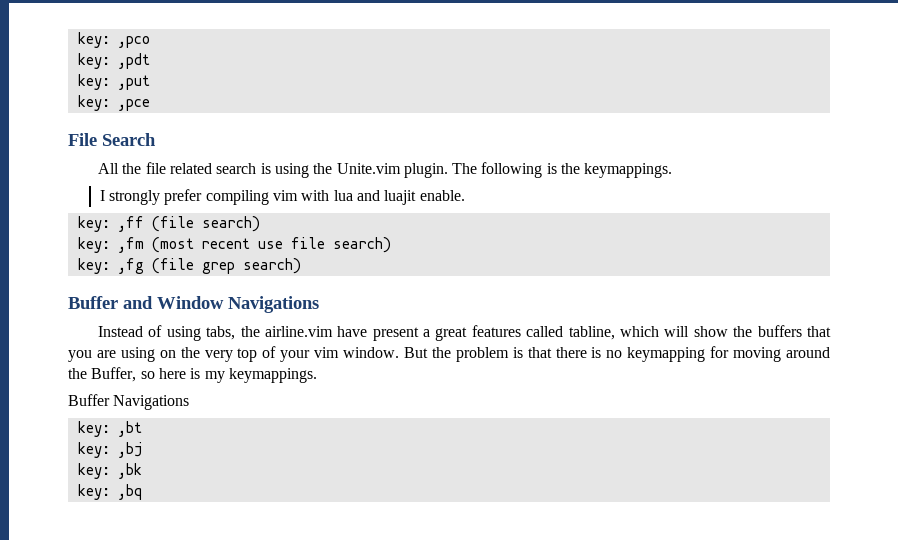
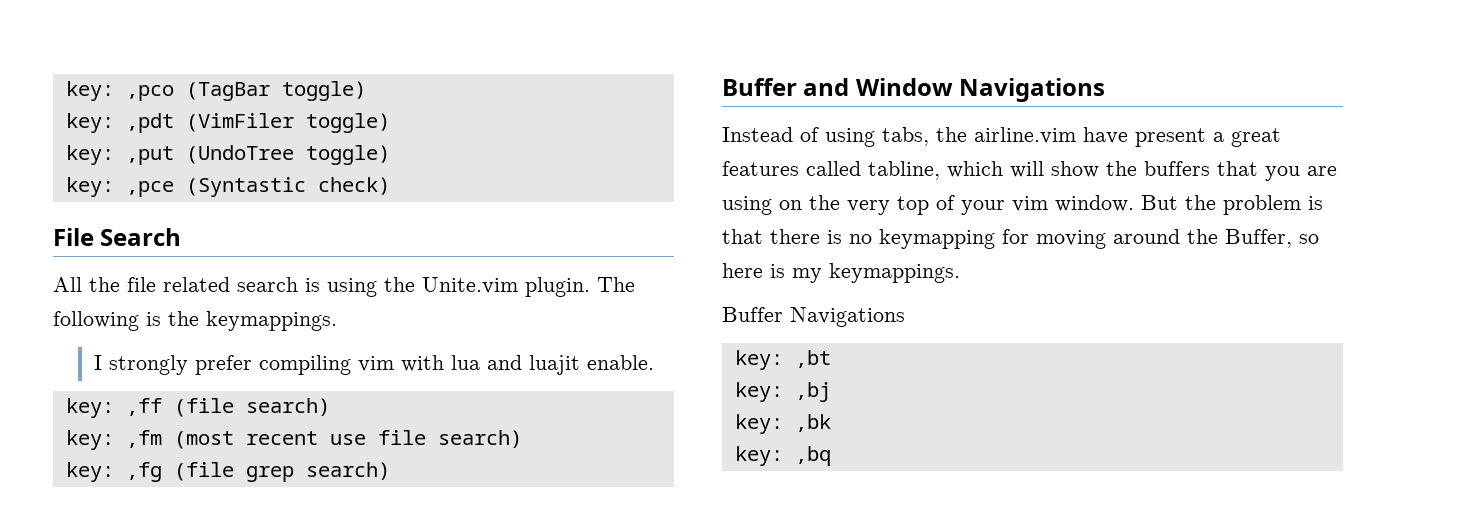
(150, 42) none -> [185,81,366,101] (TagBar toggle)
(150, 61) none -> [185,113,390,133] (VimFiler toggle)
(150, 82) none -> [185,145,390,165] (UndoTree toggle)
(150, 105) none -> [185,177,390,197] (Syntastic check)

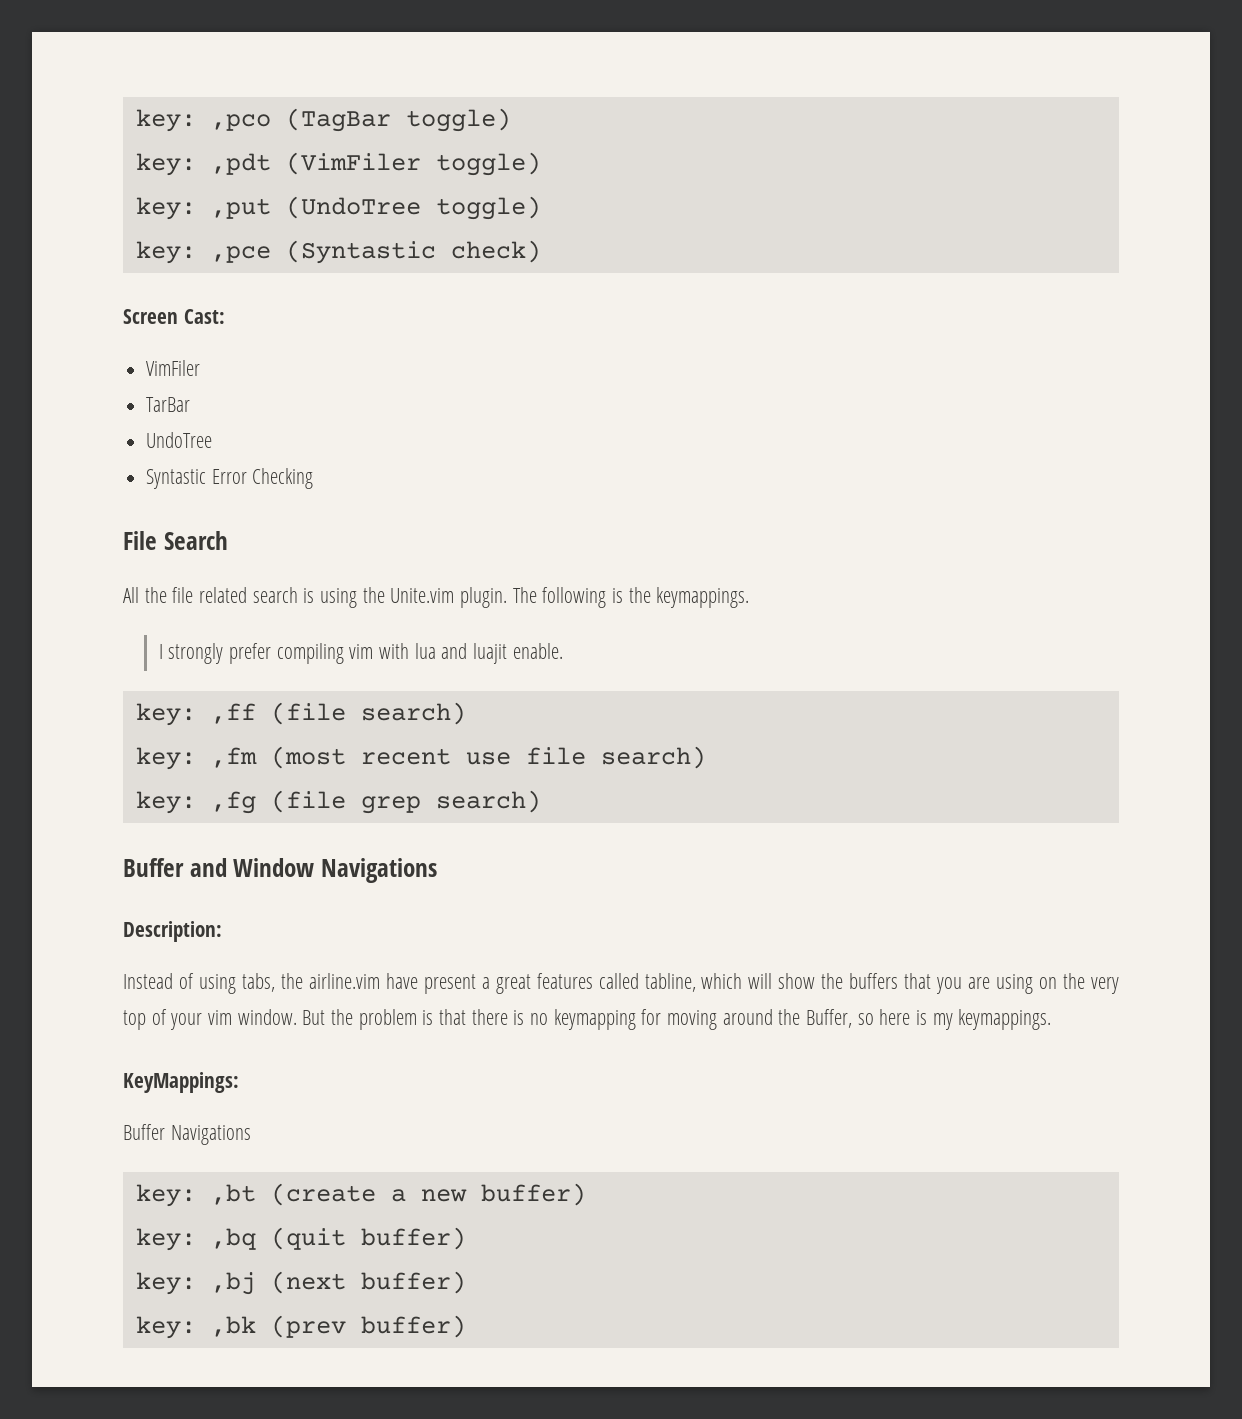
(390, 186) none -> [123,309,225,324] [146,360,201,376] [146,397,191,412] [146,432,213,448] [146,468,314,489] // Screen Cast: // VimFiler // TarBar // UndoTree // Syntastic Error Checking
(1106, 90) none -> [123,921,222,942] // Description:
(960, 273) none -> [123,1072,239,1093] // KeyMappings:
(831, 359) none -> [270,1183,586,1206] [135,1227,466,1251] (create a new buffer) // key: ,bq (quit buffer)
(831, 392) none -> [270,1271,466,1294] (next buffer)
[734,446,831,466] // key: ,bq -> [270,1315,466,1338] (prev buffer)

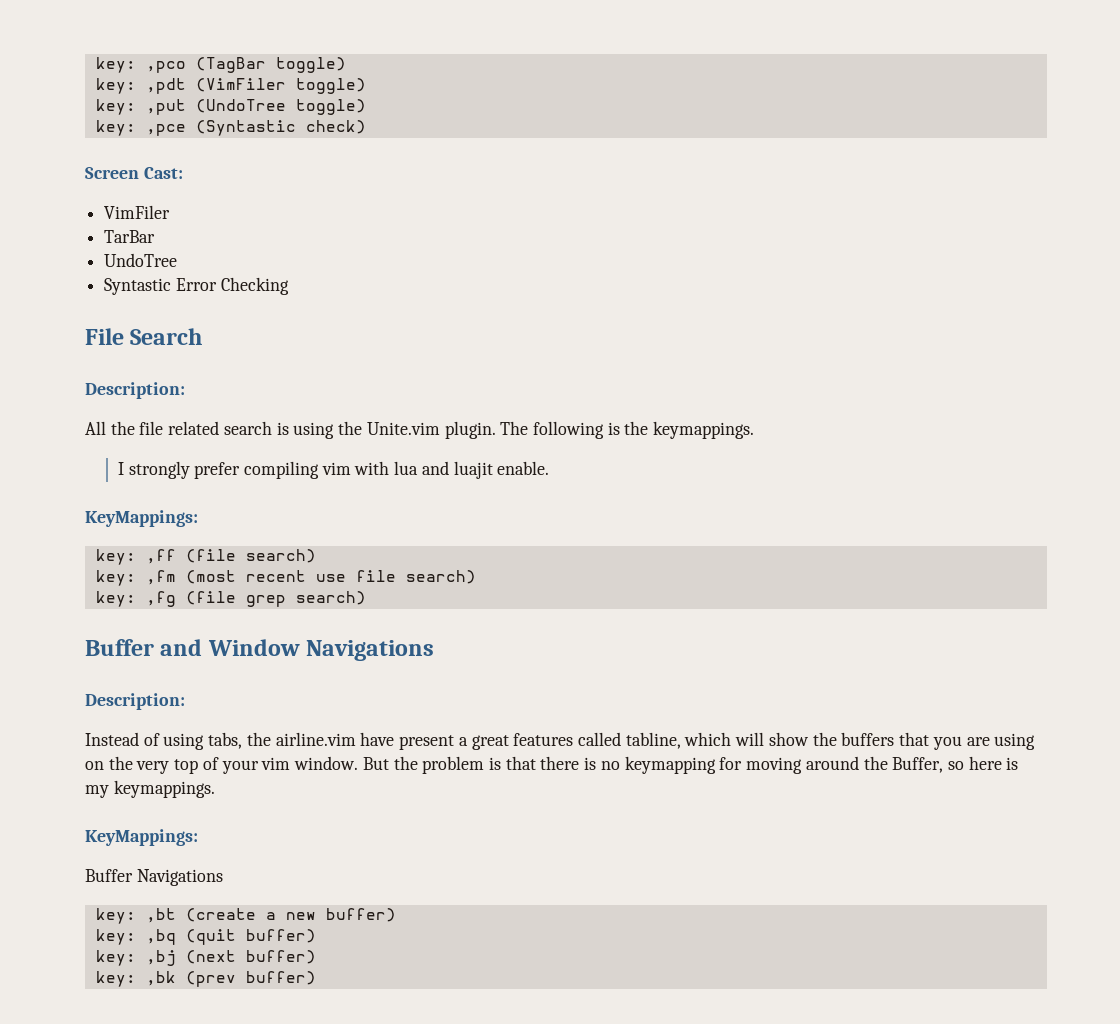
(228, 540) none -> [85,382,185,399] // Description:
(563, 651) none -> [85,510,198,527] // KeyMappings:

